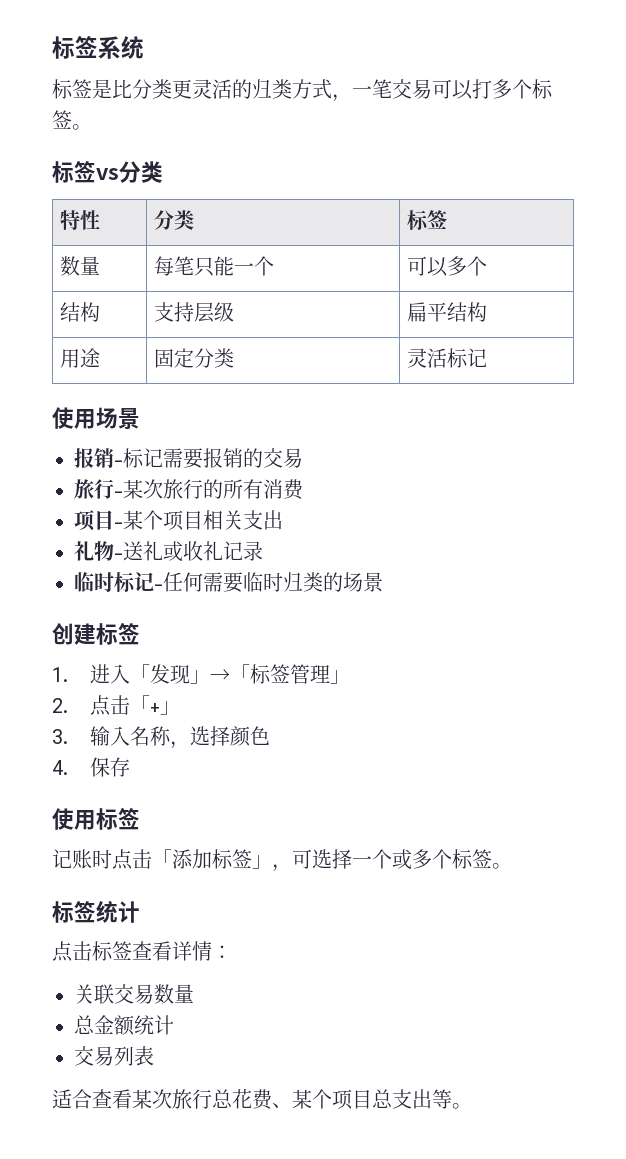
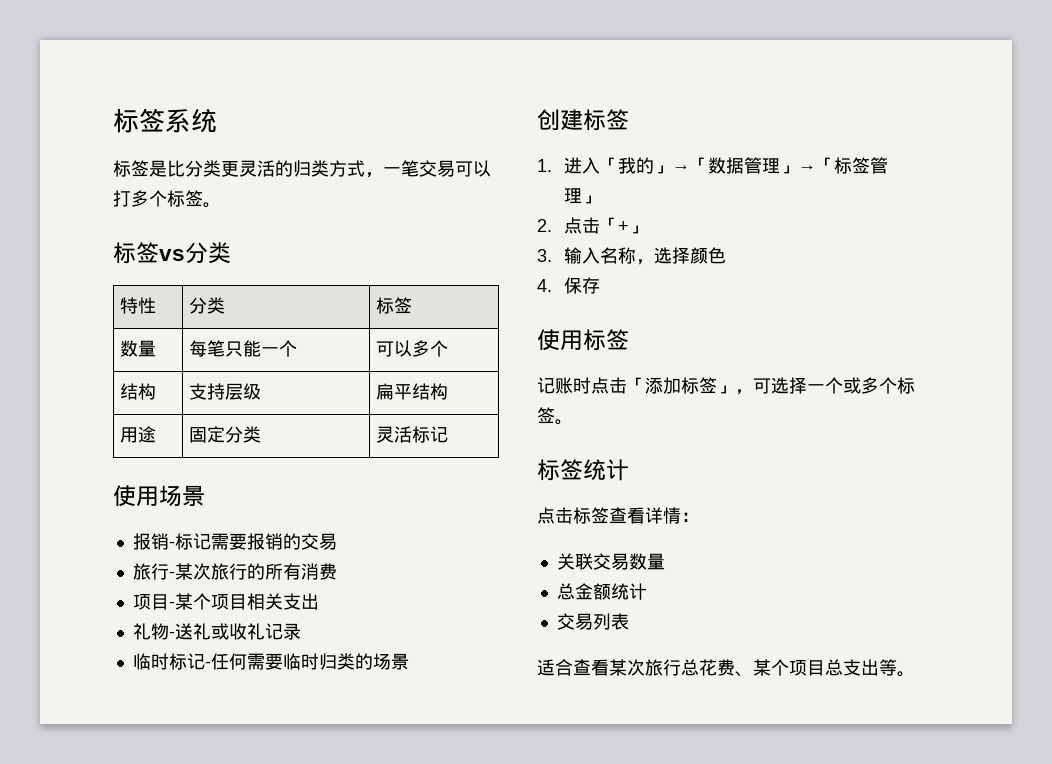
[149,664,190,684] 发现 -> [617,157,780,174] 我的」→「数据管理

